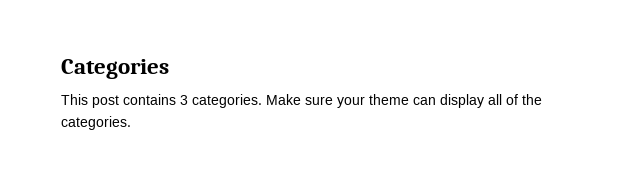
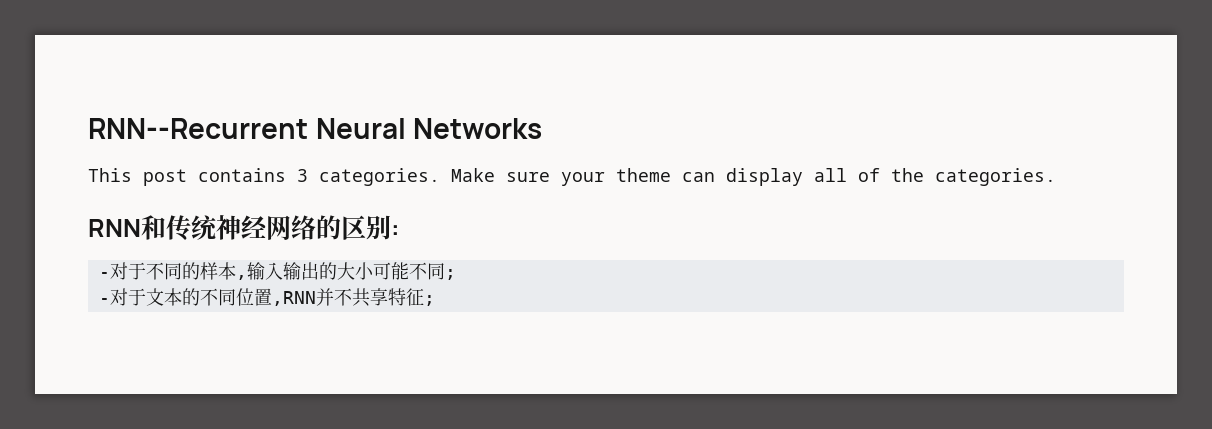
[61,59,169,79] Categories -> [88,118,543,139] RNN--Recurrent Neural Networks
(131, 123) none -> [88,215,400,241] [98,262,456,280] [98,288,435,307] // RNN和传统神经网络的区别: // -对于不同的样本,输入输出的大小可能不同; // -对于文本的不同位置,RNN并不共享特征;

